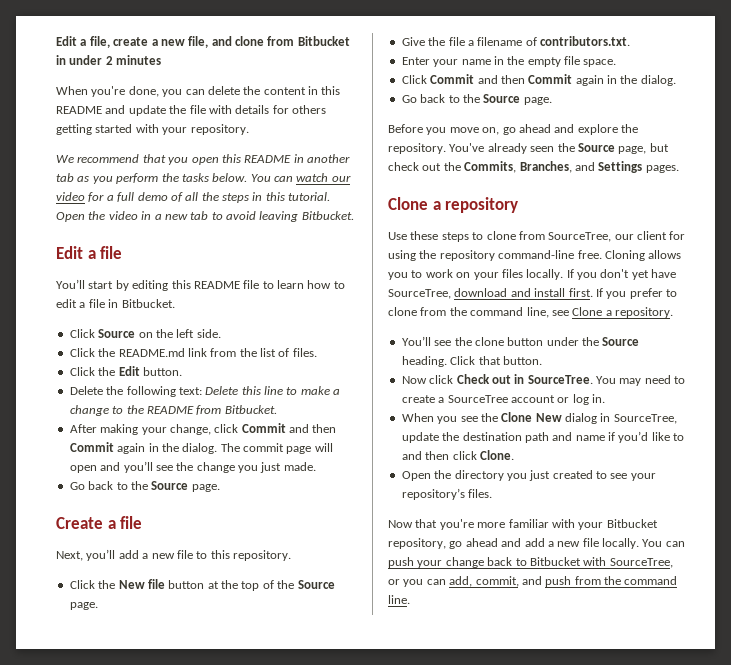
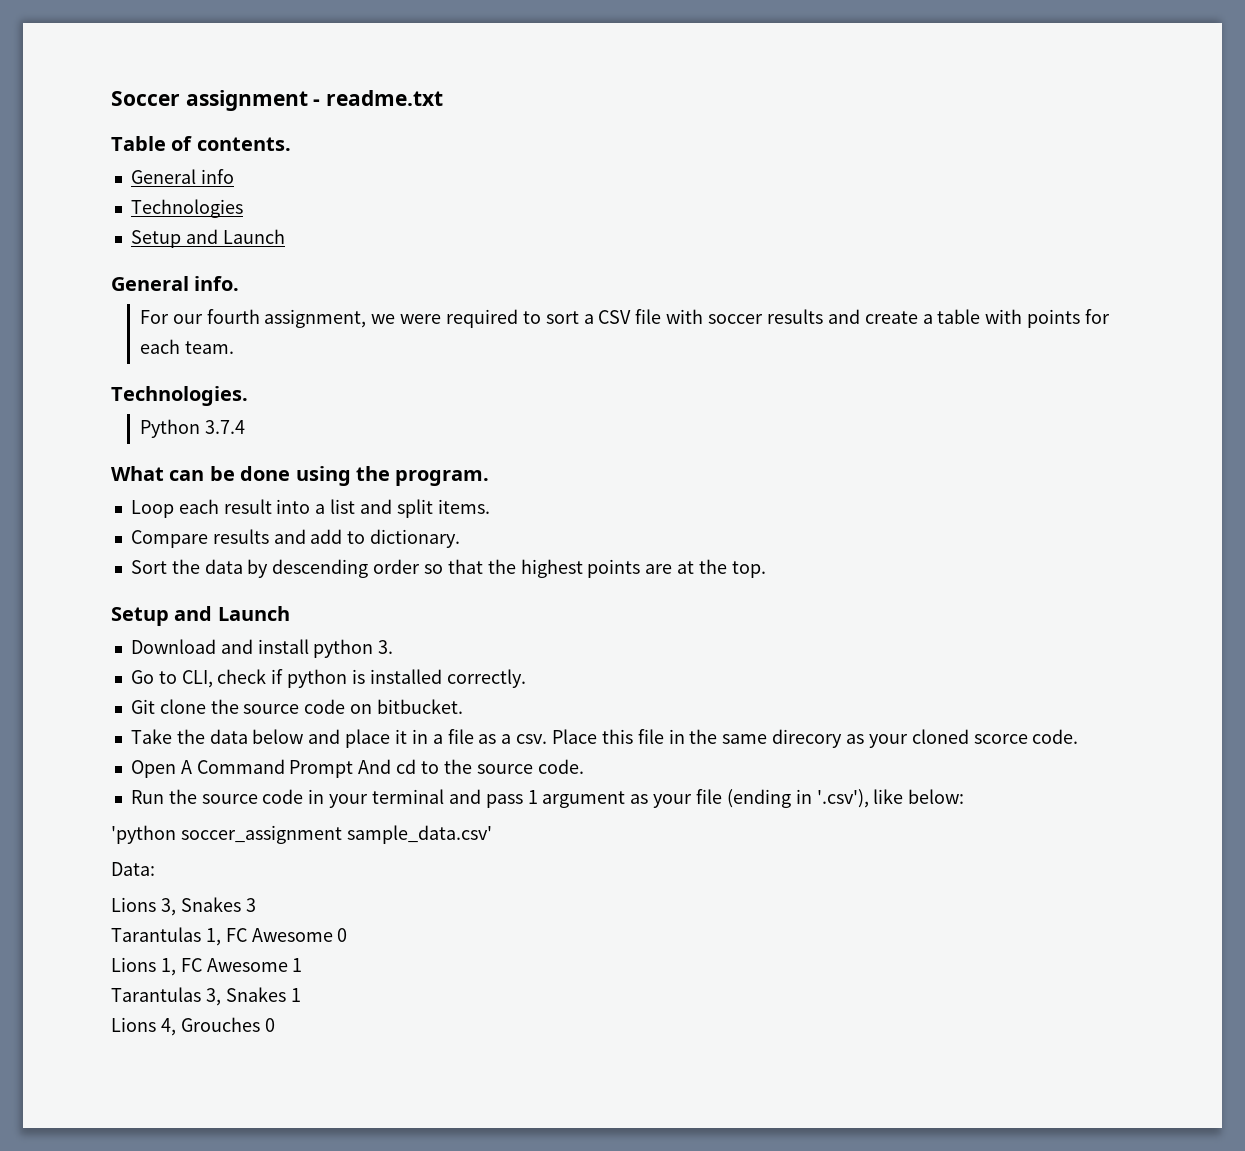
[56,36,350,48] [56,55,162,65] [56,86,341,97] [56,105,326,116] [56,124,249,135] [56,154,350,165] [56,173,351,184] [56,192,331,203] [56,211,354,222] [56,246,123,259] [56,279,345,291] [56,299,175,308] [69,329,221,338] [69,348,317,357] [69,366,182,376] [69,386,341,397] [69,405,277,416] [69,423,337,435] [69,442,333,454] [69,461,316,473] [69,481,220,492] [56,516,143,529] [56,549,291,561] [69,579,335,591] [69,602,98,610] [401,36,630,46] [401,56,617,67] [401,74,676,86] [401,94,552,105] [388,124,638,135] [388,143,669,154] [388,161,679,173] [388,197,519,213] [388,231,686,242] [388,250,682,261] [388,269,677,280] [388,288,677,299] [388,307,673,318] [401,336,640,346] [401,356,542,367] [401,374,686,386] [401,394,605,405] [401,412,677,424] [401,431,685,443] [401,450,514,460] [401,470,656,481] [401,488,493,500] [388,519,658,530] [388,538,685,549] [388,557,673,568] [388,576,678,587] [388,595,410,604] Edit a file, create a new file, and clone from Bitbucket in under 2 minutes // When you're done, you can delete the content in this README and update the file with details for others getting started with your repository. // We recommend that you open this README in another tab as you perform the tasks below. You can watch our video for a full demo of all the steps in this tutorial. Open the video in a new tab to avoid leaving Bitbucket. // Edit a file // You’ll start by editing this README file to learn how to edit a file in Bitbucket. // Click Source on the left side. // Click the README.md link from the list of files. // Click the Edit button. // Delete the following text: Delete this line to make a change to the README from Bitbucket. // After making your change, click Commit and then Commit again in the dialog. The commit page will open and you’ll see the change you just made. // Go back to the Source page. // Create a file // Next, you’ll add a new file to this repository. // Click the New file button at the top of the Source page. // Give the file a filename of contributors.txt. // Enter your name in the empty file space. // Click Commit and then Commit again in the dialog. // Go back to the Source page. // Before you move on, go ahead and explore the repository. You've already seen the Source page, but check out the Commits, Branches, and Settings pages. // Clone a repository // Use these steps to clone from SourceTree, our client for using the repository command-line free. Cloning allows you to work on your files locally. If you don't yet have SourceTree, download and install first. If you prefer to clone from the command line, see Clone a repository. // You’ll see the clone button under the Source heading. Click that button. // Now click Check out in SourceTree. You may need to create a SourceTree account or log in. // When you see the Clone New dialog in SourceTree, update the destination path and name if you’d like to and then click Clone. // Open the directory you just created to see your repository’s files. // Now that you're more familiar with your Bitbucket repository, go ahead and add a new file locally. You can push your change back to Bitbucket with SourceTree, or you can add, commit, and push from the command line. -> [111,90,444,111] [111,136,291,151] [130,169,234,184] [130,199,243,218] [130,229,285,248] [111,276,240,291] [139,309,1110,328] [139,339,234,354] [111,386,248,406] [139,419,245,438] [111,466,490,486] [130,499,490,518] [130,529,461,548] [130,559,766,578] [111,606,290,626] [130,639,394,658] [130,669,526,688] [130,699,463,714] [130,729,1079,748] [130,759,584,778] [130,789,965,808] [111,825,492,844] [111,862,155,876] [111,897,256,916] [111,927,348,946] [111,957,303,976] [111,987,301,1006] [111,1017,275,1036] Soccer assignment - readme.txt // Table of contents. // General info // Technologies // Setup and Launch // General info. // For our fourth assignment, we were required to sort a CSV file with soccer results and create a table with points for each team. // Technologies. // Python 3.7.4 // What can be done using the program. // Loop each result into a list and split items. // Compare results and add to dictionary. // Sort the data by descending order so that the highest points are at the top. // Setup and Launch // Download and install python 3. // Go to CLI, check if python is installed correctly. // Git clone the source code on bitbucket. // Take the data below and place it in a file as a csv. Place this file in the same direcory as your cloned scorce code. // Open A Command Prompt And cd to the source code. // Run the source code in your terminal and pass 1 argument as your file (ending in '.csv'), like below: // 'python soccer_assignment sample_data.csv' // Data: // Lions 3, Snakes 3 // Tarantulas 1, FC Awesome 0 // Lions 1, FC Awesome 1 // Tarantulas 3, Snakes 1 // Lions 4, Grouches 0

